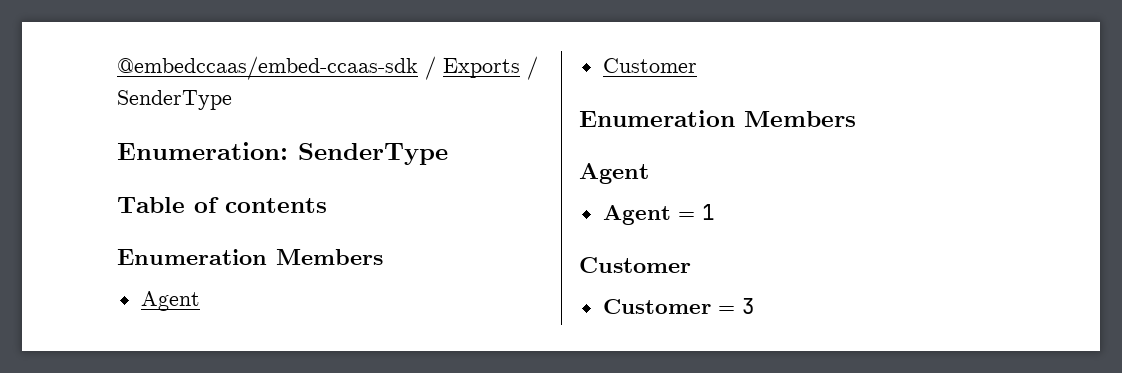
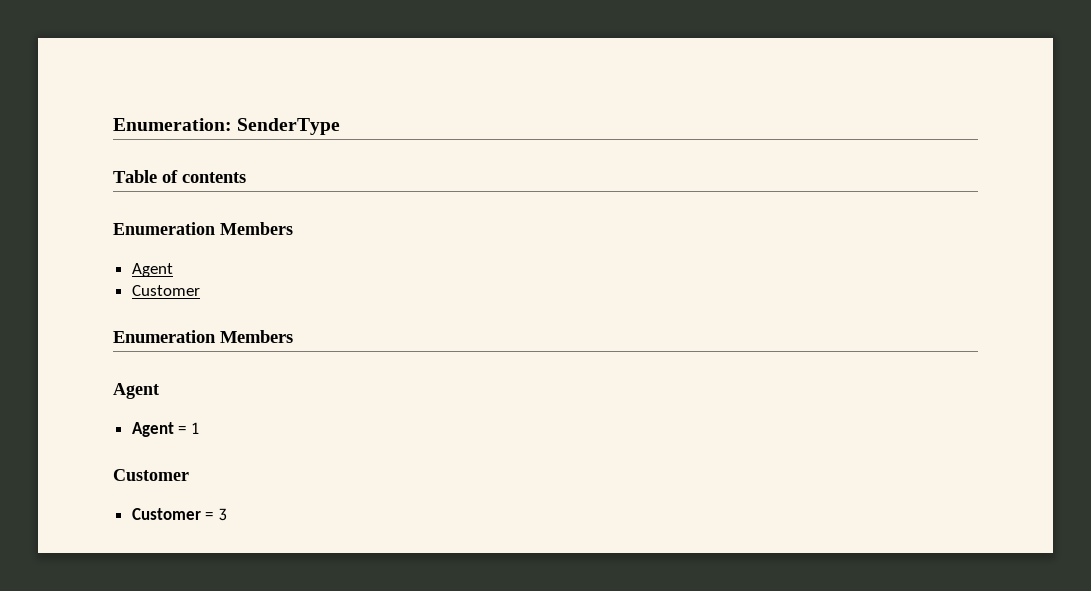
[117,56,538,80] [117,90,232,110] @embedccaas/embed-ccaas-sdk / Exports / SenderType // -> (113, 124) none

